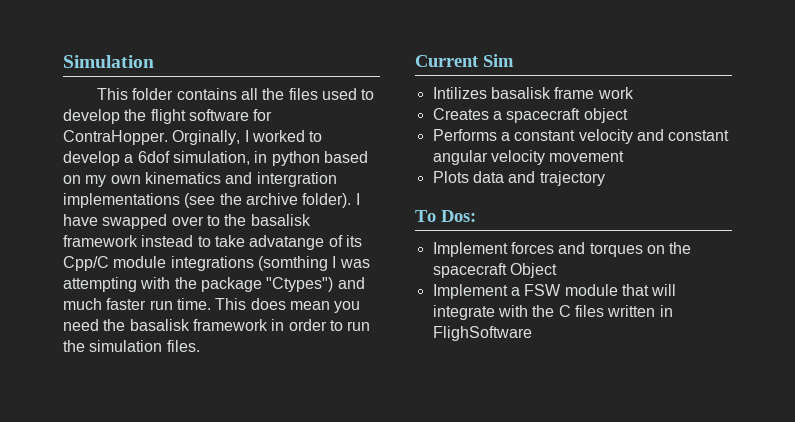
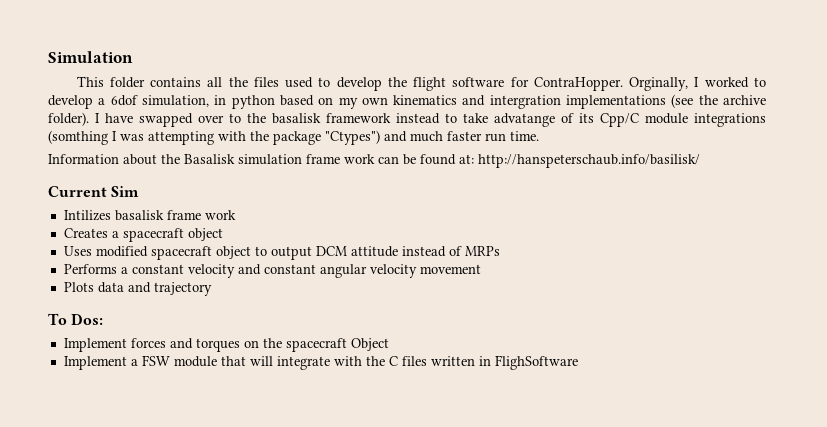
[215,298,361,313] [63,319,371,331] [63,340,200,352] This does mean you need the basalisk framework in order to run the simulation files. -> [48,154,700,168] // Information about the Basalisk simulation frame work can be found at: http://hanspeterschaub.info/basilisk/
(628, 115) none -> [63,246,500,260] // Uses modified spacecraft object to output DCM attitude instead of MRPs

